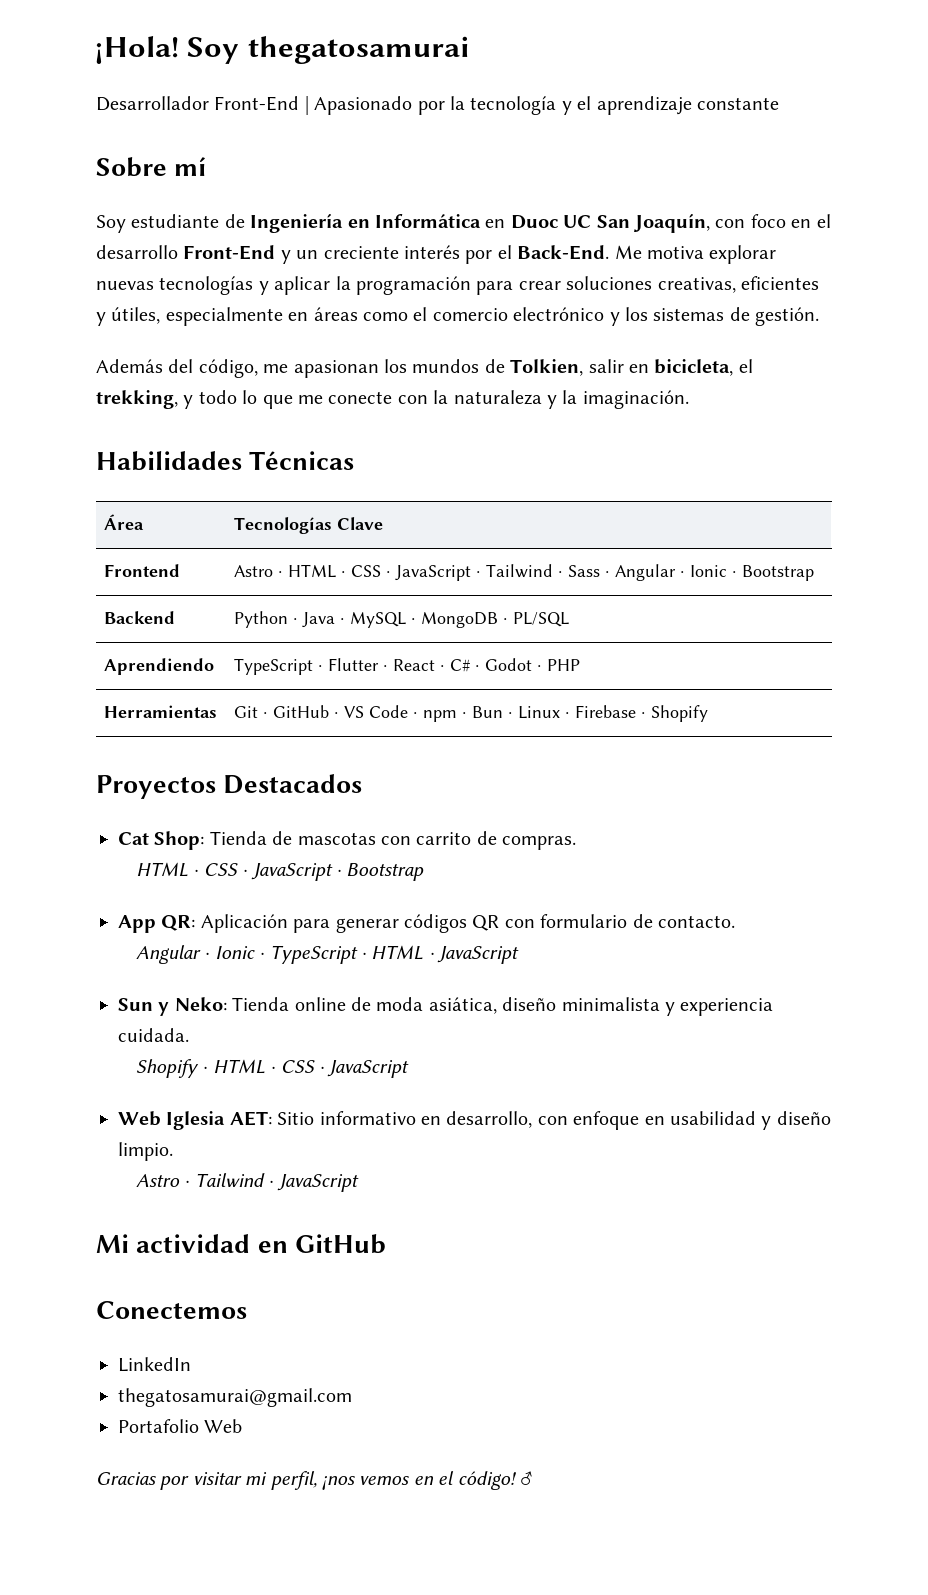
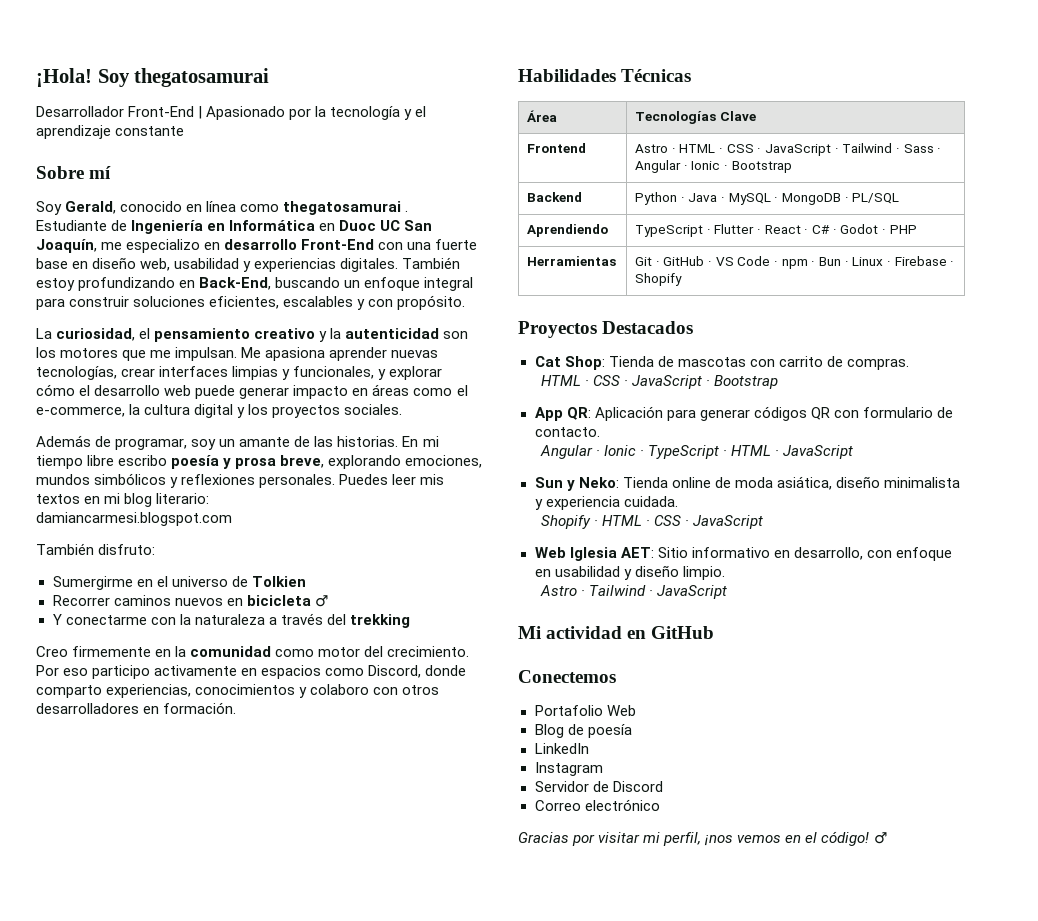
[131,214,220,228] estudiante -> [65,201,409,215] [36,220,107,231] Gerald, conocido en línea como thegatosamurai . Estudiante
[715,214,831,228] [96,245,777,264] [96,276,819,295] [96,307,820,326] [96,359,753,378] [96,390,689,409] con foco en el desarrollo Front-End y un creciente interés por el Back-End. Me motiva explorar nuevas tecnologías y aplicar la programación para crear soluciones creativas, eficientes y útiles, especialmente en áreas como el comercio electrónico y los sistemas de gestión. // Además del código, me apasionan los mundos de Tolkien, salir en bicicleta, el trekking, y todo lo que me conecte con la naturaleza y la imaginación. -> [101,239,478,253] [36,257,461,272] [36,277,474,291] [36,295,466,310] [36,328,469,342] [36,347,439,361] [36,366,443,380] [36,384,468,399] [36,404,403,418] [36,435,439,450] [36,455,483,469] [36,473,445,488] [36,493,210,507] [36,512,232,526] [36,543,156,555] [52,576,306,590] [52,595,328,607] [52,613,410,628] [36,646,470,657] [36,665,467,679] [36,684,440,698] [36,702,237,714] me especializo en desarrollo Front-End con una fuerte base en diseño web, usabilidad y experiencias digitales. También estoy profundizando en Back-End, buscando un enfoque integral para construir soluciones eficientes, escalables y con propósito. // La curiosidad, el pensamiento creativo y la autenticidad son los motores que me impulsan. Me apasiona aprender nuevas tecnologías, crear interfaces limpias y funcionales, y explorar cómo el desarrollo web puede generar impacto en áreas como el e-commerce, la cultura digital y los proyectos sociales. // Además de programar, soy un amante de las historias. En mi tiempo libre escribo poesía y prosa breve, explorando emociones, mundos simbólicos y reflexiones personales. Puedes leer mis textos en mi blog literario: // damiancarmesi.blogspot.com // También disfruto: // Sumergirme en el universo de Tolkien // Recorrer caminos nuevos en bicicleta ♂ // Y conectarme con la naturaleza a través del trekking // Creo firmemente en la comunidad como motor del crecimiento. Por eso participo activamente en espacios como Discord, donde comparto experiencias, conocimientos y colaboro con otros desarrolladores en formación.
[118,1357,191,1372] [118,1388,352,1407] [118,1419,243,1433] LinkedIn // thegatosamurai@gmail.com // Portafolio Web -> [534,705,636,716] [534,724,632,738] [534,743,589,754] [534,762,603,776] [534,781,663,792] [534,799,660,811] Portafolio Web // Blog de poesía // LinkedIn // Instagram // Servidor de Discord // Correo electrónico

